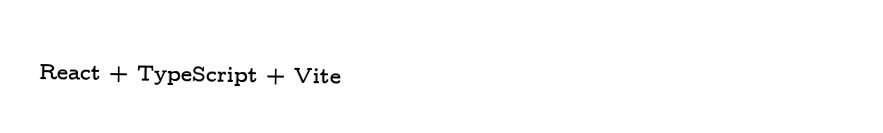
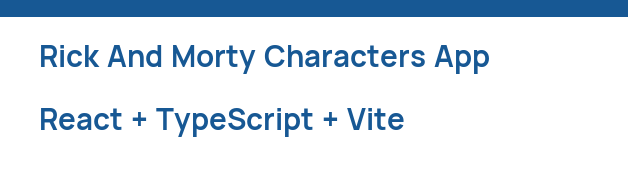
(38, 72) none -> [39,45,490,74] Rick And Morty Characters App //

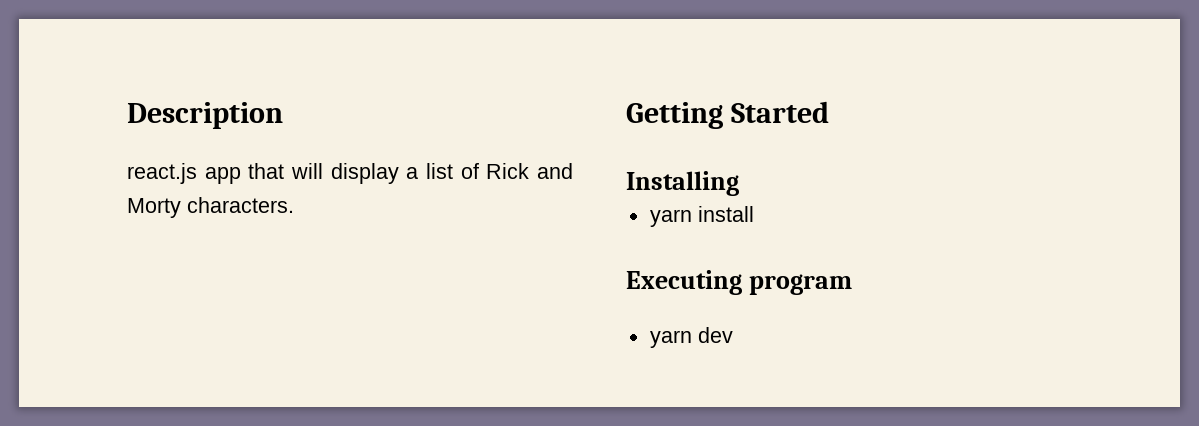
[39,45,490,74] [39,108,405,137] Rick And Morty Characters App // React + TypeScript + Vite -> [127,102,283,129] [127,163,573,184] [127,197,294,218] [626,101,829,129] [626,171,739,196] [649,206,754,227] [626,270,852,295] [649,327,733,348] Description // react.js app that will display a list of Rick and Morty characters. // Getting Started // Installing // yarn install // Executing program // yarn dev

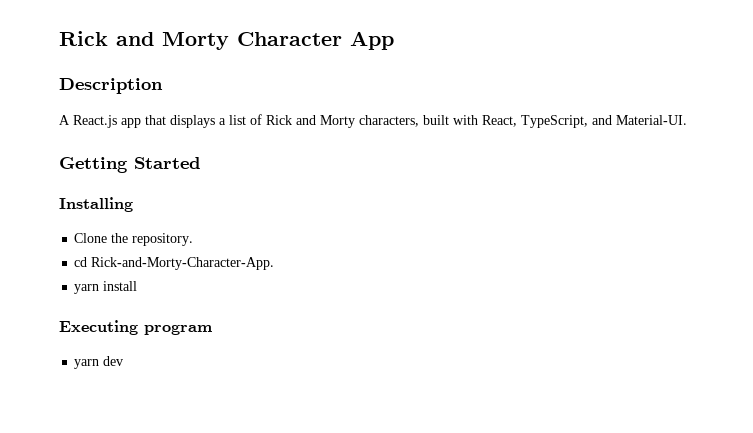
[127,102,283,129] [127,163,399,184] Description // react.js app that will display -> [59,31,394,50] [59,78,163,94] [59,115,215,128] Rick and Morty Character App // Description // A React.js app that displays
[187,197,294,213] [626,101,829,129] [626,171,739,196] characters. // Getting Started // Installing -> [359,115,687,128] [59,157,200,173] [59,197,133,212] [74,233,194,246] [74,257,275,270] characters, built with React, TypeScript, and Material-UI. // Getting Started // Installing // Clone the repository. // cd Rick-and-Morty-Character-App.

